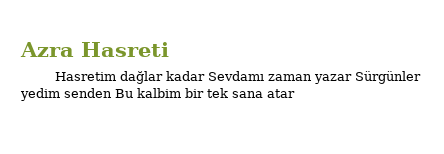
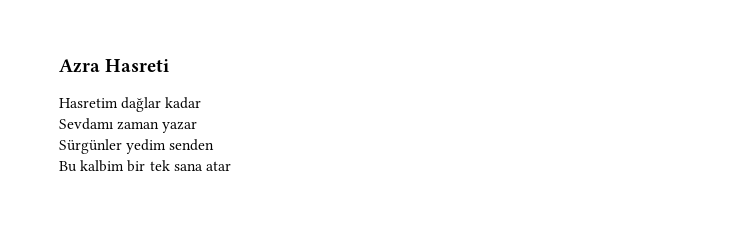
(205, 76) none -> (202, 103) //
(352, 79) none -> (198, 127) //
(112, 93) none -> (215, 145) //

